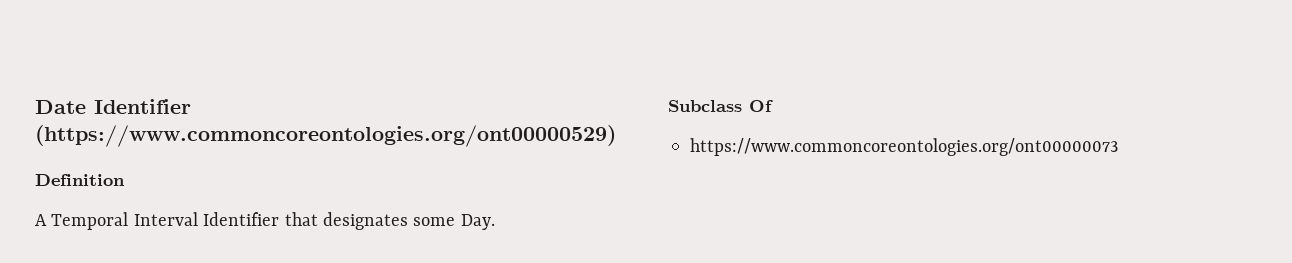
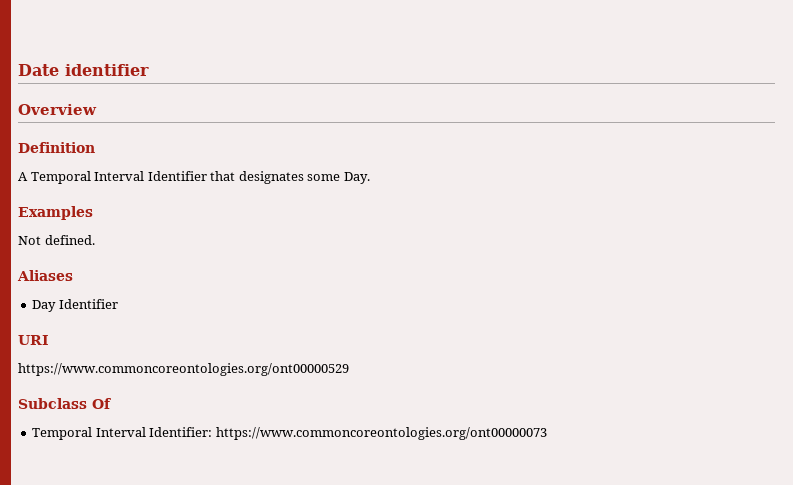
[94,99,191,114] [35,125,616,147] Identifier (https://www.commoncoreontologies.org/ont00000529) -> [65,64,149,76] [18,104,97,115] identifier // Overview
(495, 222) none -> [18,206,93,220] [18,235,95,245] [17,270,73,281] [32,299,118,312] [18,335,49,345] [18,363,349,376] // Examples // Not defined. // Aliases // Day Identifier // URI // https://www.commoncoreontologies.org/ont00000529
(773, 106) none -> [32,427,213,440] Temporal Interval Identifier:

